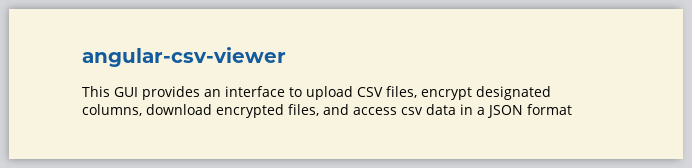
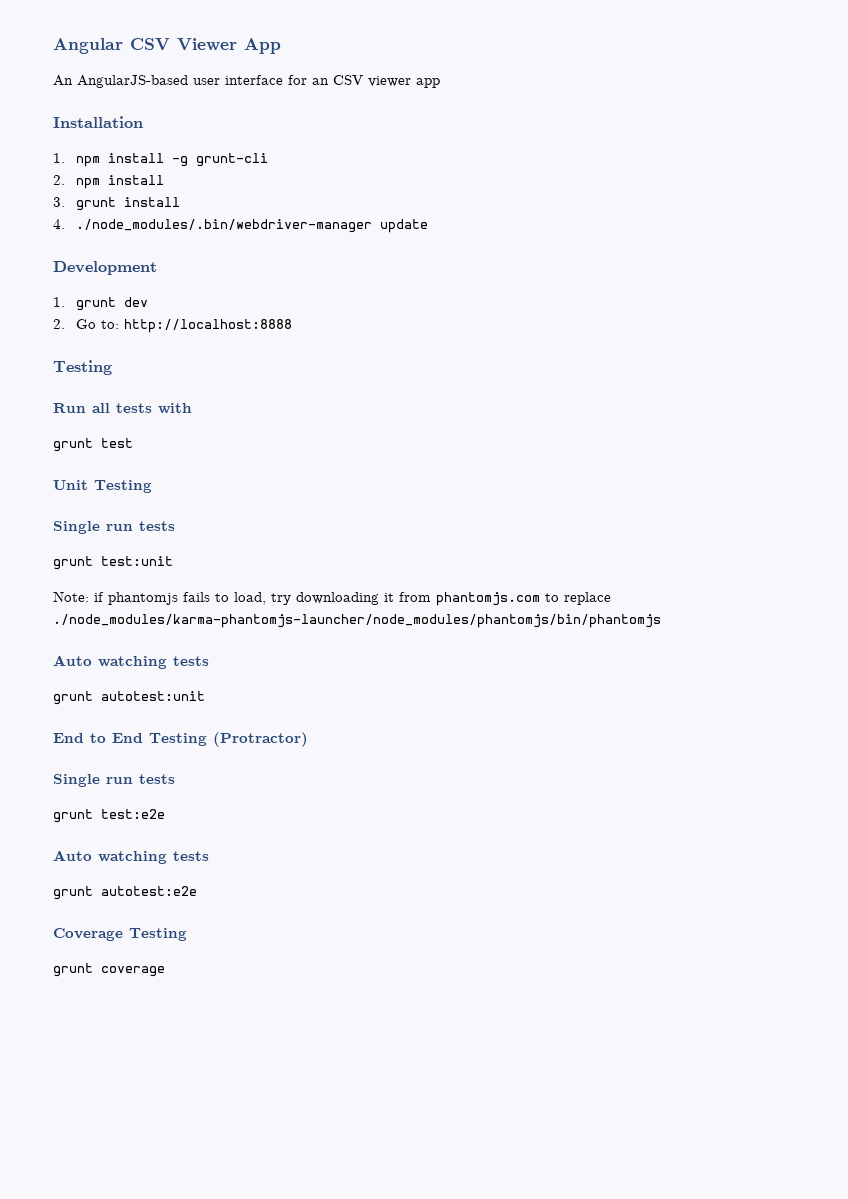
[82,47,286,67] [82,86,551,100] [82,104,572,118] angular-csv-viewer // This GUI provides an interface to upload CSV files, encrypt designated columns, download encrypted files, and access csv data in a JSON format -> [53,38,281,54] [53,75,440,88] [53,116,143,128] [53,153,268,167] [53,175,164,189] [53,197,180,211] [53,219,428,233] [53,261,157,275] [53,297,148,311] [53,319,292,333] [53,360,112,375] [53,403,192,414] [53,438,133,452] [53,480,152,493] [53,521,175,534] [53,556,173,570] [53,591,611,606] [53,614,661,628] [53,655,209,669] [53,691,205,705] [53,732,308,747] [53,774,175,787] [53,809,165,823] [53,850,209,864] [53,886,197,900] [53,928,187,941] [53,963,165,977] Angular CSV Viewer App // An AngularJS-based user interface for an CSV viewer app // Installation // 1. npm install -g grunt-cli // 2. npm install // 3. grunt install // 4. ./node_modules/.bin/webdriver-manager update // Development // 1. grunt dev // 2. Go to: http://localhost:8888 // Testing // Run all tests with // grunt test // Unit Testing // Single run tests // grunt test:unit // Note: if phantomjs fails to load, try downloading it from phantomjs.com to replace ./node_modules/karma-phantomjs-launcher/node_modules/phantomjs/bin/phantomjs // Auto watching tests // grunt autotest:unit // End to End Testing (Protractor) // Single run tests // grunt test:e2e // Auto watching tests // grunt autotest:e2e // Coverage Testing // grunt coverage

